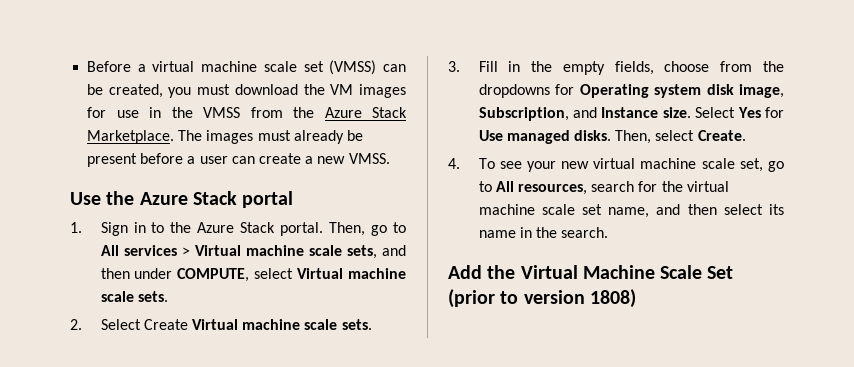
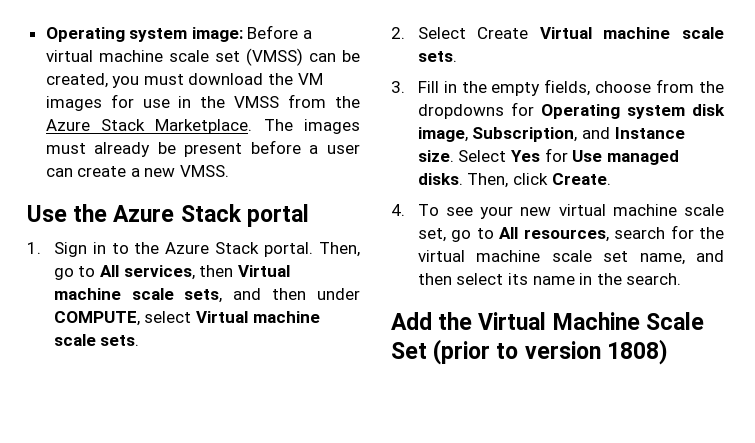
(87, 66) none -> [45,27,243,42] Operating system image:
[123,245,190,256] services > -> [123,265,234,280] services, then
[655,130,695,141] select -> [512,173,548,185] click

